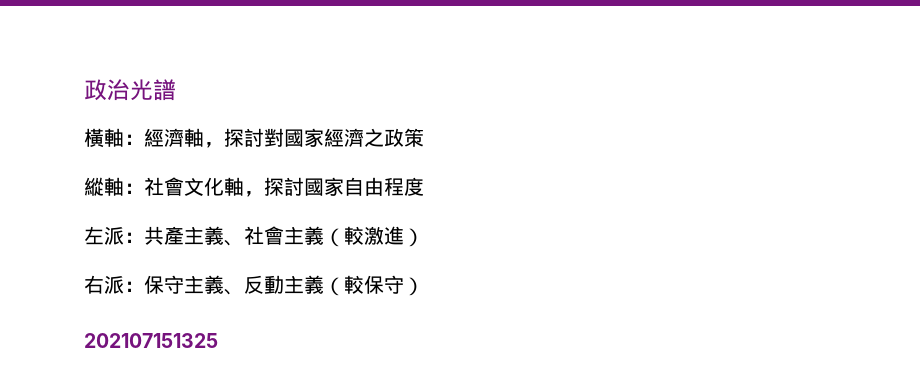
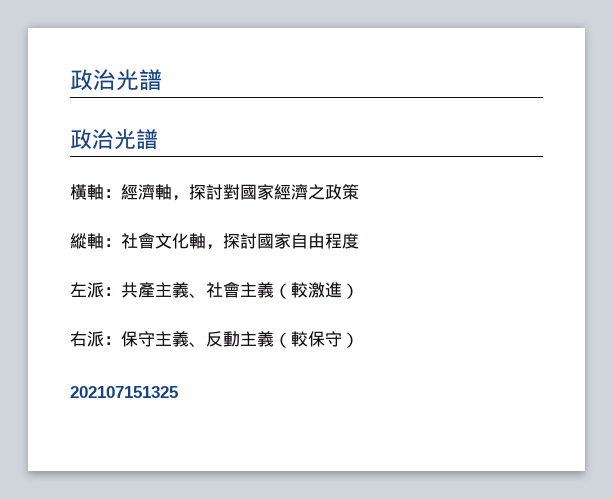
[84,79,176,101] 政治光譜 -> [70,69,162,91] [70,129,158,150] 政治光譜 // 政治光譜

